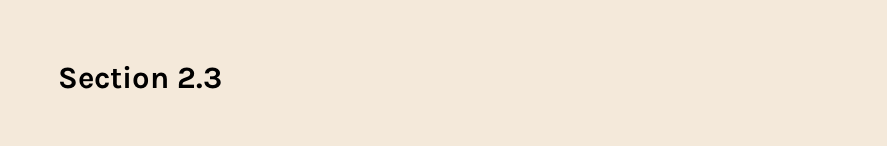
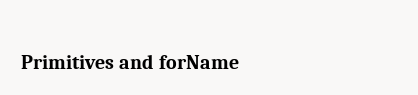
[58,65,223,89] Section 2.3 -> [21,54,239,69] Primitives and forName

